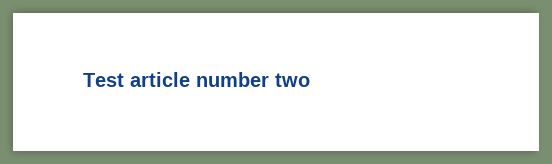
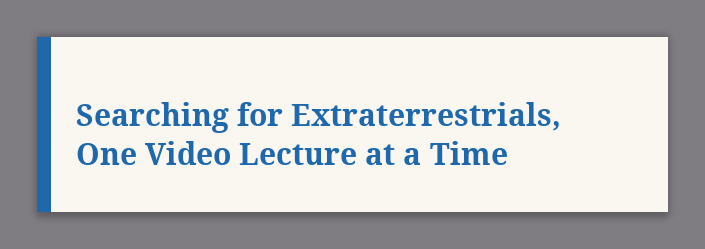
[83,72,310,87] Test article number two -> [76,102,562,133] [76,141,508,165] Searching for Extraterrestrials, One Video Lecture at a Time

